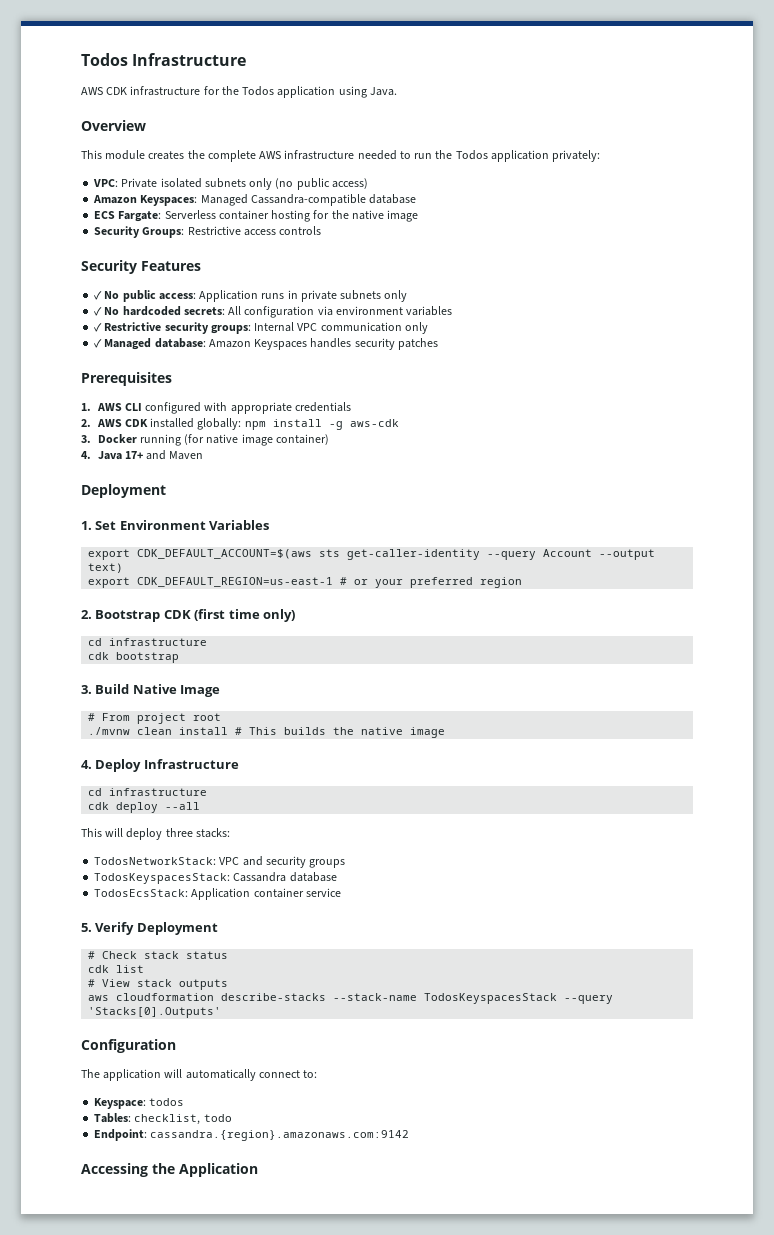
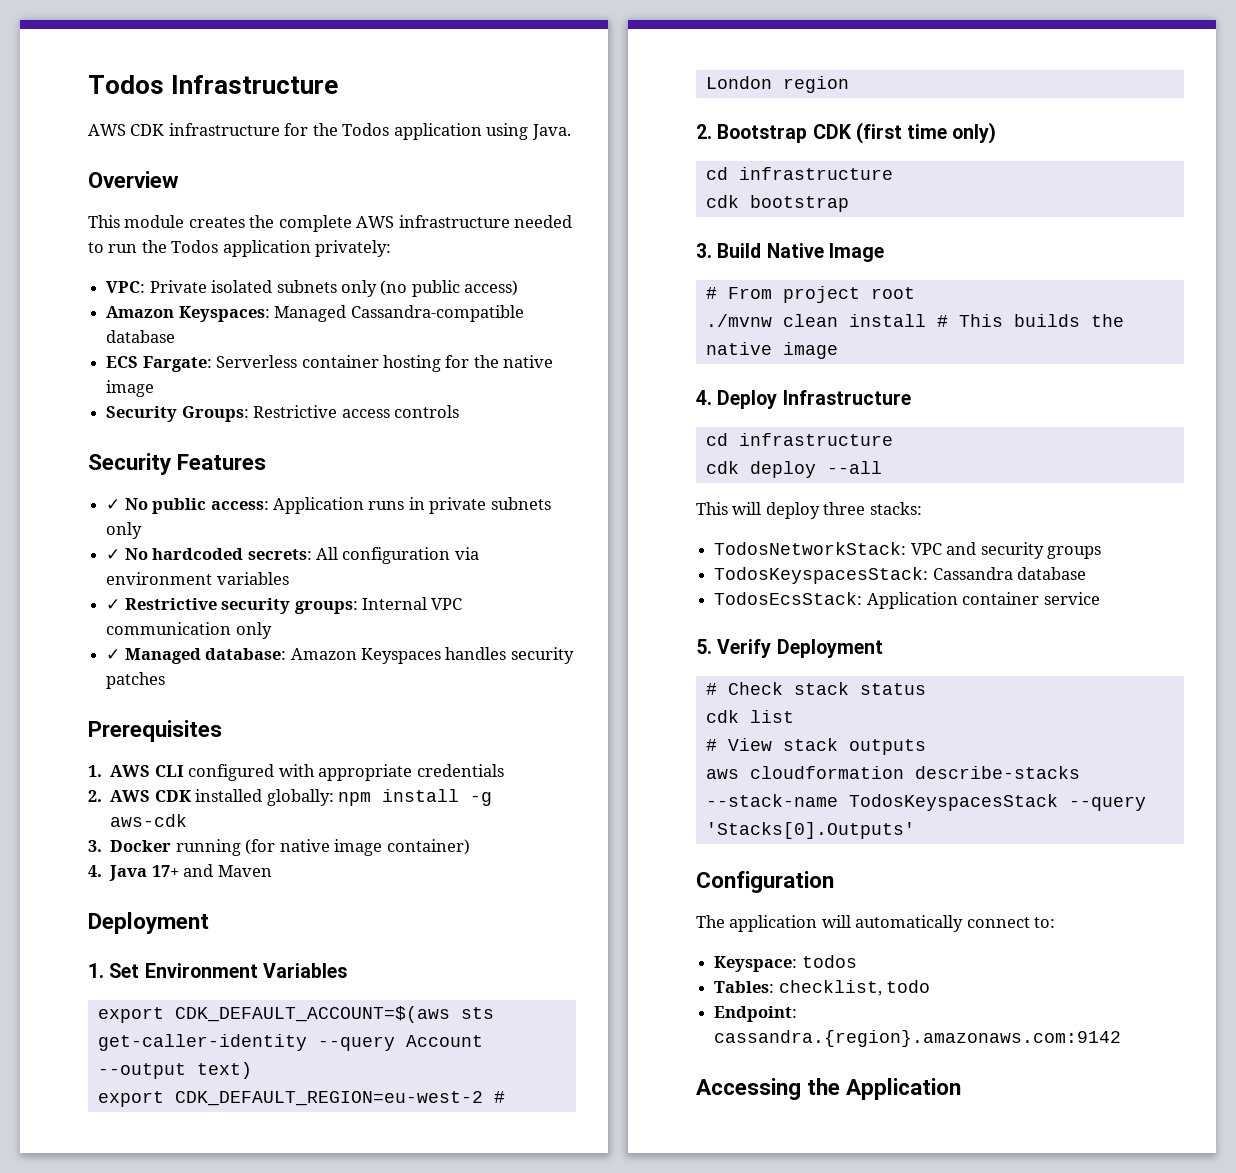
[137,577,474,588] CDK_DEFAULT_REGION=us-east-1 # or your preferred -> [174,1091,505,1106] [705,76,772,89] CDK_DEFAULT_REGION=eu-west-2 # London

